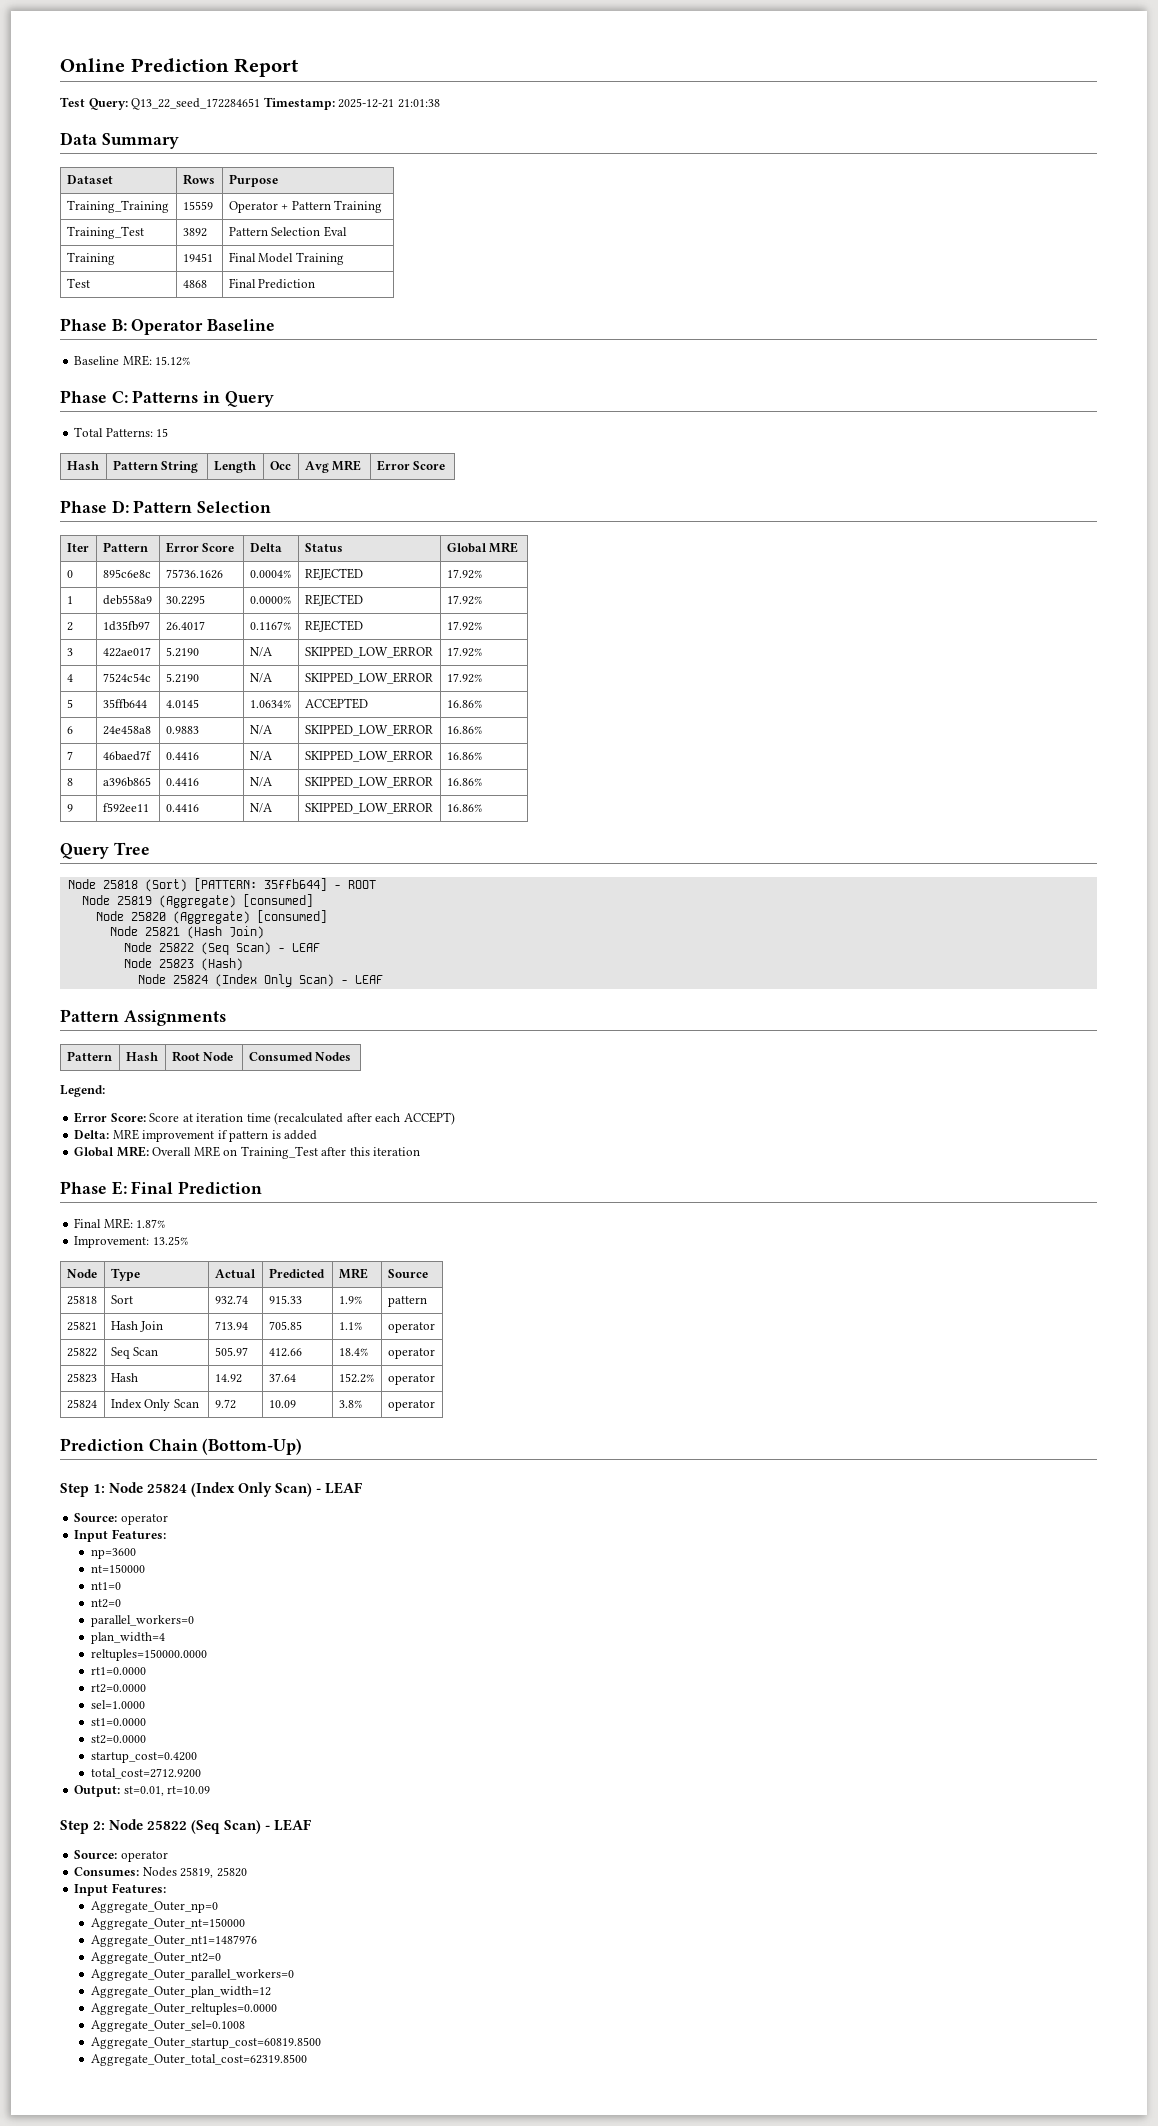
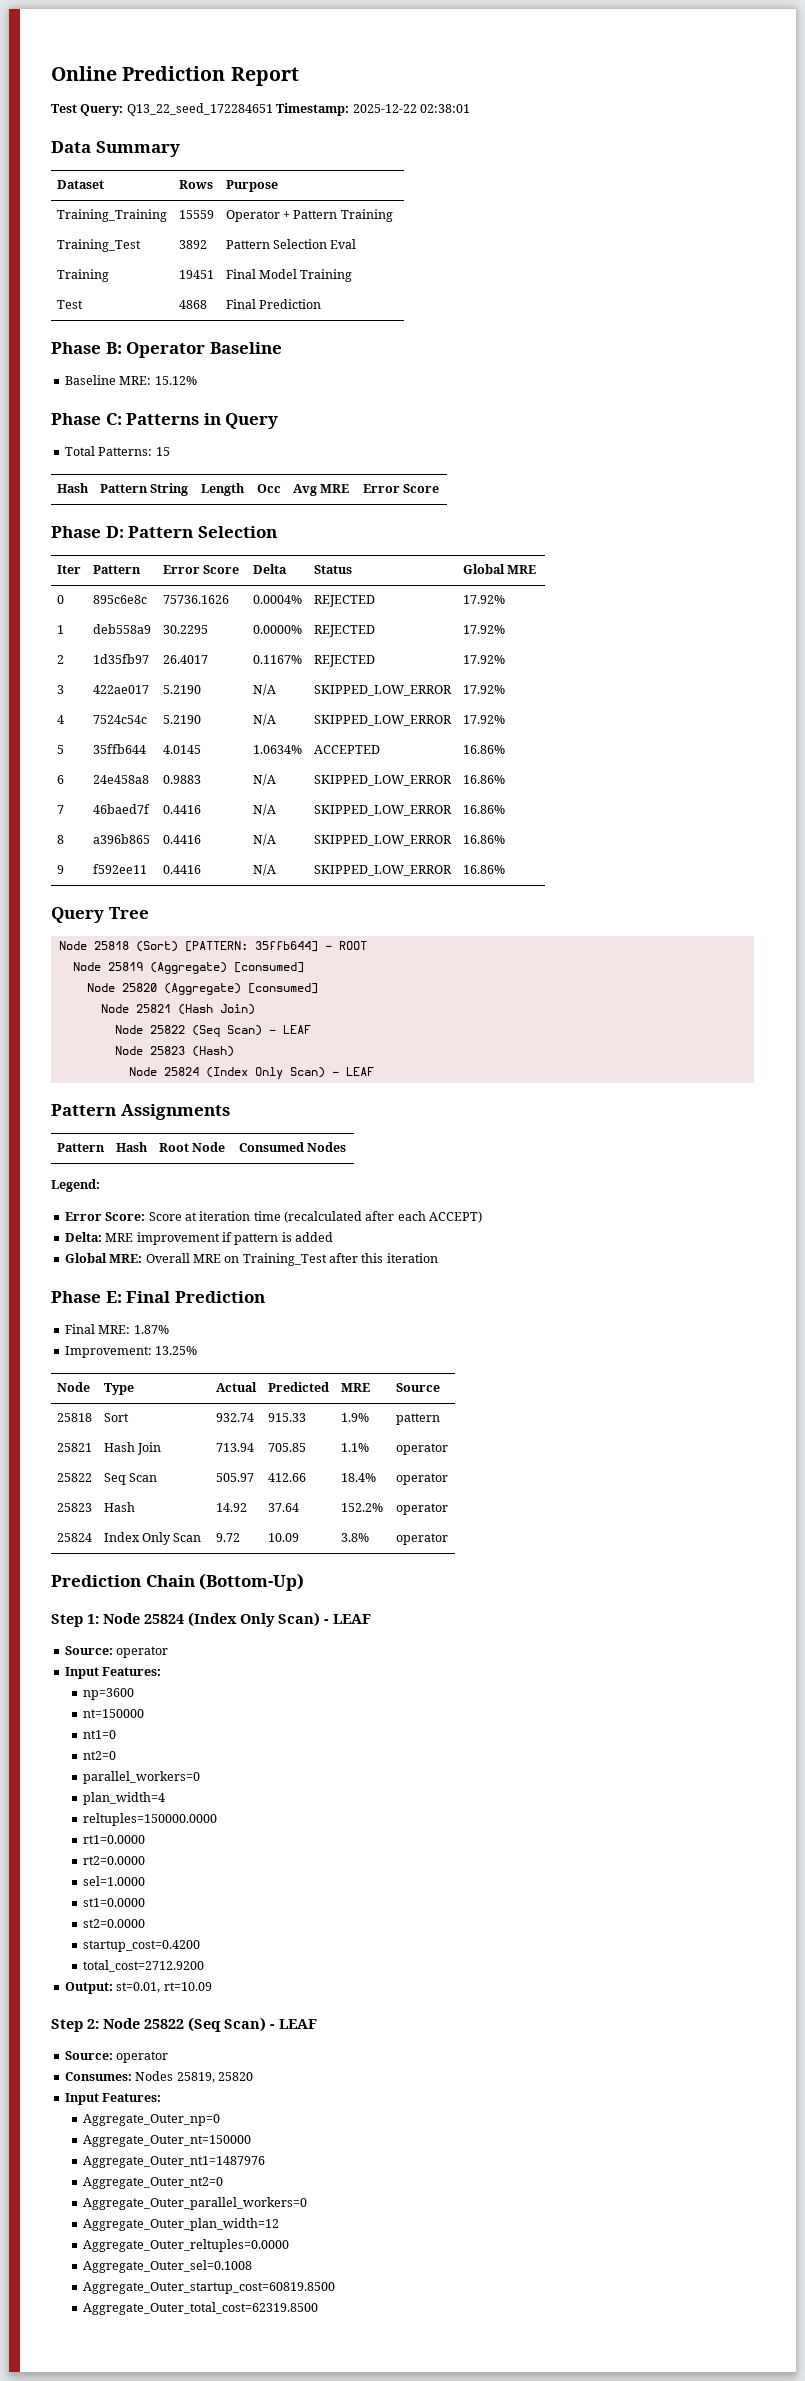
[338,98,440,108] 2025-12-21 21:01:38 -> [352,104,470,113] 2025-12-22 02:38:01

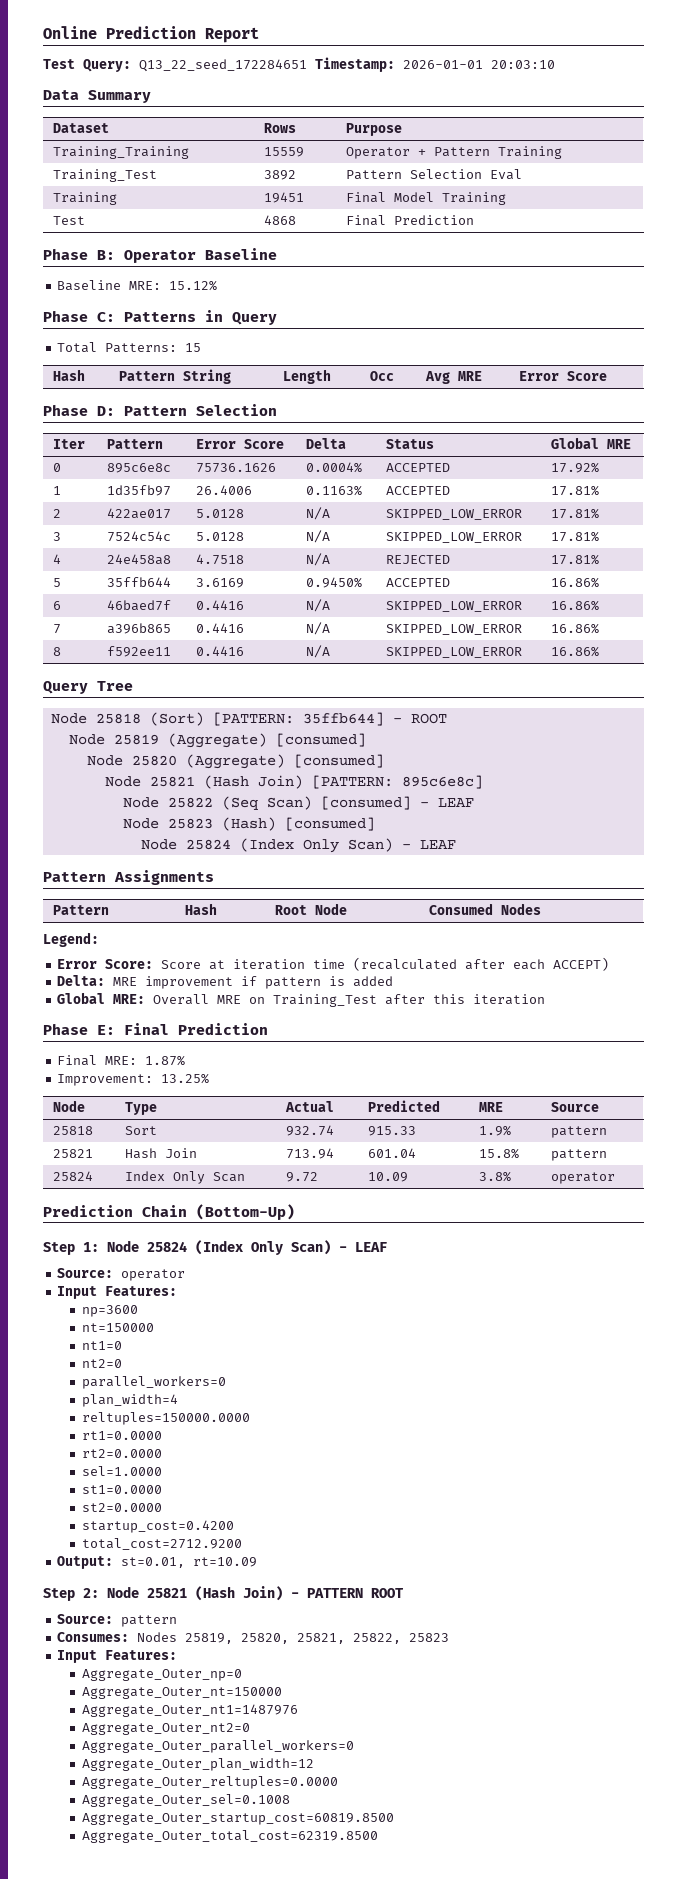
[352,104,470,113] 2025-12-22 02:38:01 -> [403,60,555,69] 2026-01-01 20:03:10
[313,595,375,607] REJECTED -> [385,463,450,472] ACCEPTED
[92,624,151,634] [162,625,208,634] [252,625,302,634] [313,625,375,637] [462,625,505,634] [56,655,64,664] [92,654,149,664] [162,655,208,664] [252,655,302,664] [313,655,375,667] [462,655,505,664] [56,685,64,694] deb558a9 | 30.2295 | 0.0000% | REJECTED | 17.92% // 2 | 1d35fb97 | 26.4017 | 0.1167% | REJECTED | 17.92% // 3 -> [106,485,171,496] [195,485,252,495] [305,485,362,496] [385,486,450,495] [550,485,599,496] [52,509,61,518] 1d35fb97 | 26.4006 | 0.1163% | ACCEPTED | 17.81% // 2
[162,685,201,694] [252,684,276,696] [313,685,452,696] [462,685,505,694] [56,715,64,724] 5.2190 | N/A | SKIPPED_LOW_ERROR | 17.92% // 4 -> [195,509,244,518] [305,507,330,520] [385,509,522,520] [550,508,599,519] [52,532,61,541] 5.0128 | N/A | SKIPPED_LOW_ERROR | 17.81% // 3
[162,715,201,724] [252,714,276,726] [313,715,452,726] [462,715,505,724] 5.2190 | N/A | SKIPPED_LOW_ERROR | 17.92% -> [195,532,244,541] [305,530,330,543] [385,532,522,543] [550,531,599,542] [52,554,61,564] [106,554,171,565] [195,554,244,565] [305,553,330,566] [385,555,450,564] [550,554,599,565] 5.0128 | N/A | SKIPPED_LOW_ERROR | 17.81% // 4 | 24e458a8 | 4.7518 | N/A | REJECTED | 17.81%
[162,745,201,754] [252,745,302,754] 4.0145 | 1.0634% -> [195,578,244,588] [305,577,362,588] 3.6169 | 0.9450%
[92,775,149,784] [162,775,201,784] [252,774,276,786] [313,775,452,786] [462,775,505,784] [56,805,64,814] | 24e458a8 | 0.9883 | N/A | SKIPPED_LOW_ERROR | 16.86% // 7 -> (61, 605) none
[56,835,64,844] 8 -> [52,624,61,634] 7
[56,865,64,874] 9 -> [52,647,61,656] 8
[114,1025,262,1037] // Node 25822 (Seq Scan) -> [311,775,483,789] [122,796,411,810] [PATTERN: 895c6e8c] // Node 25822 (Seq Scan) [consumed]
(234, 1051) none -> [284,817,375,831] [consumed]
[267,1443,306,1452] [340,1443,369,1452] [395,1443,448,1455] [56,1473,92,1482] [103,1473,158,1485] [215,1473,254,1482] [267,1473,306,1482] [340,1473,376,1482] [395,1473,448,1485] [56,1503,92,1512] [103,1502,135,1512] [215,1503,247,1512] [267,1503,299,1512] [340,1503,383,1512] [395,1503,448,1515] 705.85 | 1.1% | operator // 25822 | Seq Scan | 505.97 | 412.66 | 18.4% | operator // 25823 | Hash | 14.92 | 37.64 | 152.2% | operator -> [367,1148,416,1158] [478,1148,519,1159] [550,1149,607,1161] 601.04 | 15.8% | pattern
[144,2017,317,2032] [64,2051,169,2063] 25822 (Seq Scan) - LEAF // Source: operator -> [147,1586,404,1601] [57,1614,178,1627] 25821 (Hash Join) - PATTERN ROOT // Source: pattern
[217,2072,253,2081] 25820 -> [241,1633,450,1644] 25820, 25821, 25822, 25823

